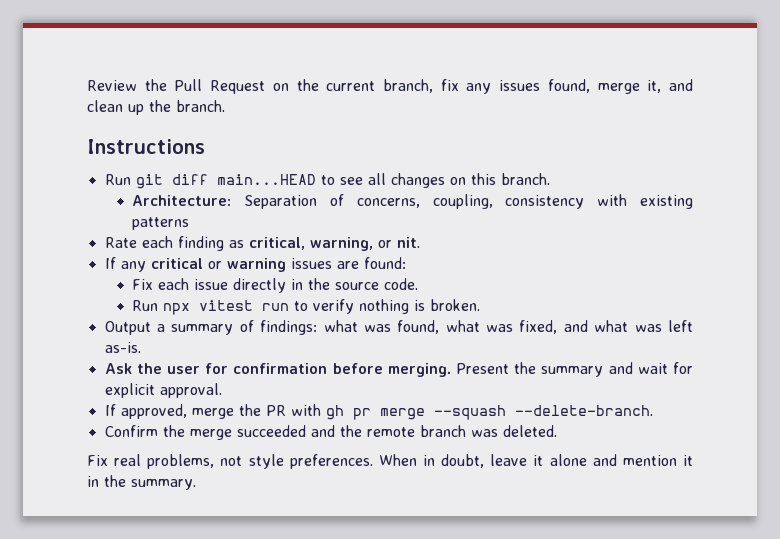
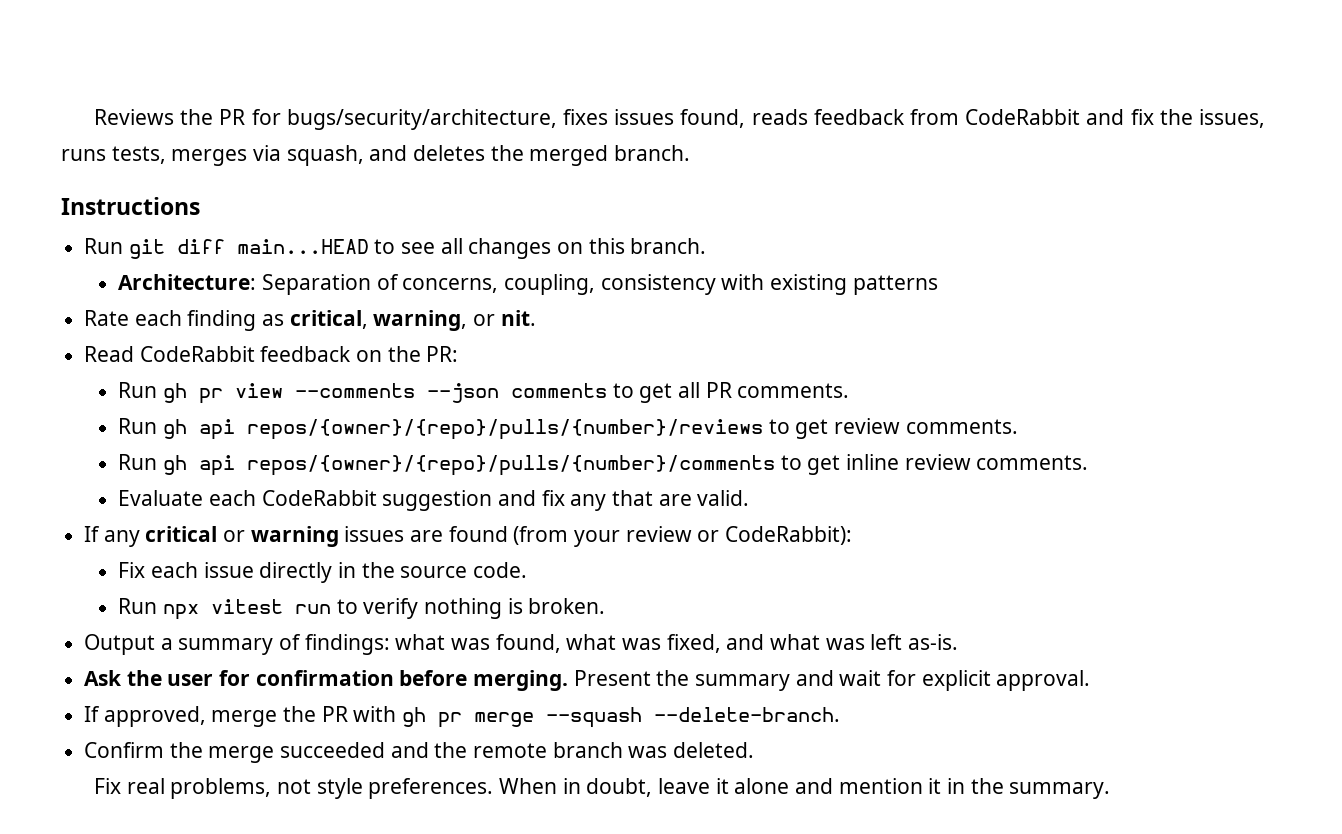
[87,79,693,94] [87,100,171,115] Review the Pull Request on the current branch, fix any issues found, merge it, and clean up the -> [93,109,1265,130] [61,145,609,166] Reviews the PR for bugs/security/architecture, fixes issues found, reads feedback from CodeRabbit and fix the issues, runs tests, merges via squash, and deletes the merged
(420, 242) none -> [84,346,459,362] [118,382,850,404] [118,418,1018,440] [118,454,1089,476] [118,490,750,511] // Read CodeRabbit feedback on the PR: // Run gh pr view --comments --json comments to get all PR comments. // Run gh api repos/{owner}/{repo}/pulls/{number}/reviews to get review comments. // Run gh api repos/{owner}/{repo}/pulls/{number}/comments to get inline review comments. // Evaluate each CodeRabbit suggestion and fix any that are valid.
[363,257,406,269] found: -> [448,526,853,547] found (from your review or CodeRabbit):

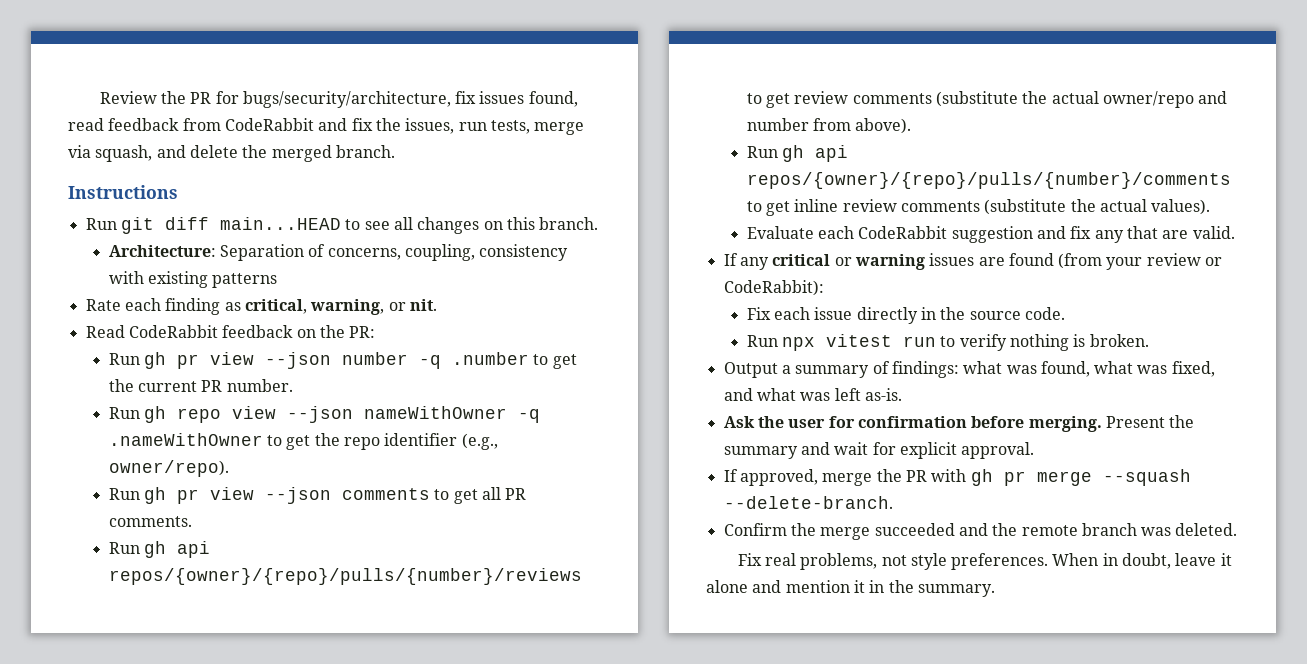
[93,109,174,125] Reviews -> [99,91,157,104] Review
[562,109,608,125] fixes -> [455,91,477,104] fix
[751,109,808,125] reads -> [68,118,104,131] read
[61,146,248,166] runs tests, merges -> [458,120,585,135] run tests, merge
[413,145,486,161] deletes -> [189,145,238,158] delete
[294,383,415,398] --comments -> [265,352,577,369] [108,379,293,392] [108,406,541,423] [108,433,498,450] [108,460,229,477] [108,487,255,504] --json number -q .number to get the current PR number. // Run gh repo view --json nameWithOwner -q .nameWithOwner to get the repo identifier (e.g., owner/repo). // Run gh pr view
[905,419,1018,434] comments. -> [852,91,1228,108] [746,118,912,134] comments (substitute the actual owner/repo and number from above).
[976,455,1089,470] comments. -> [900,199,1211,215] comments (substitute the actual values).

